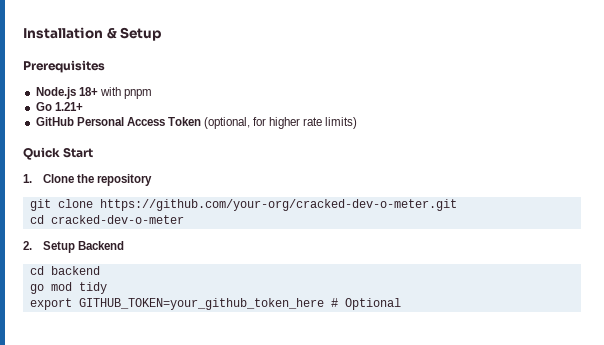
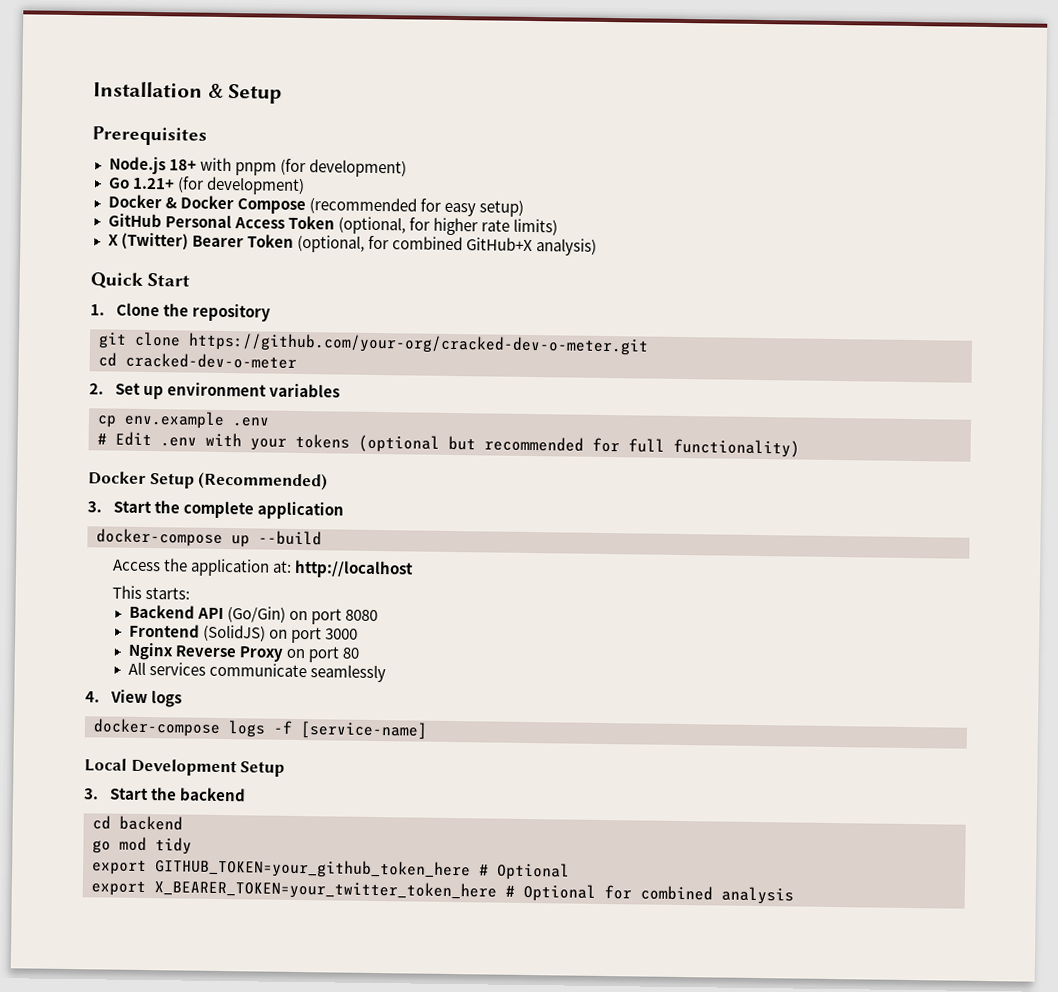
(152, 94) none -> [279,158,407,178] (for development)
(83, 106) none -> [176,176,305,196] [107,194,524,217] (for development) // Docker & Docker Compose (recommended for easy setup)
(358, 123) none -> [107,232,597,256] // X (Twitter) Bearer Token (optional, for combined GitHub+X analysis)
[42,241,124,253] Setup Backend -> [115,382,341,400] [97,410,270,429] [97,431,800,458] [88,471,329,491] [87,500,345,520] [96,528,322,548] [112,558,415,579] [112,585,191,600] [128,604,378,625] [128,623,358,644] [127,642,359,663] [127,661,386,683] [85,689,183,708] [93,718,428,740] [84,758,286,777] [83,787,247,802] Set up environment variables // cp env.example .env // # Edit .env with your tokens (optional but recommended for full functionality) // Docker Setup (Recommended) // 3. Start the complete application // docker-compose up --build // Access the application at: http://localhost // This starts: // Backend API (Go/Gin) on port 8080 // Frontend (SolidJS) on port 3000 // Nginx Reverse Proxy on port 80 // All services communicate seamlessly // 4. View logs // docker-compose logs -f [service-name] // Local Development Setup // 3. Start the backend
(401, 304) none -> [91,879,794,905] // export X_BEARER_TOKEN=your_twitter_token_here # Optional for combined analysis

